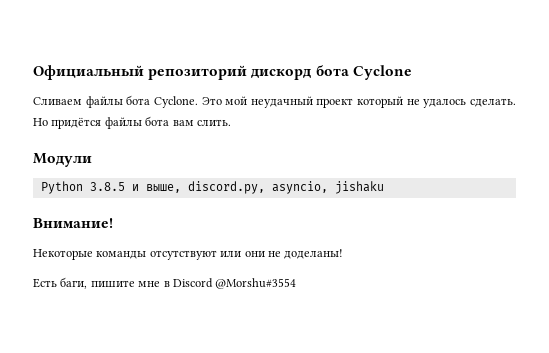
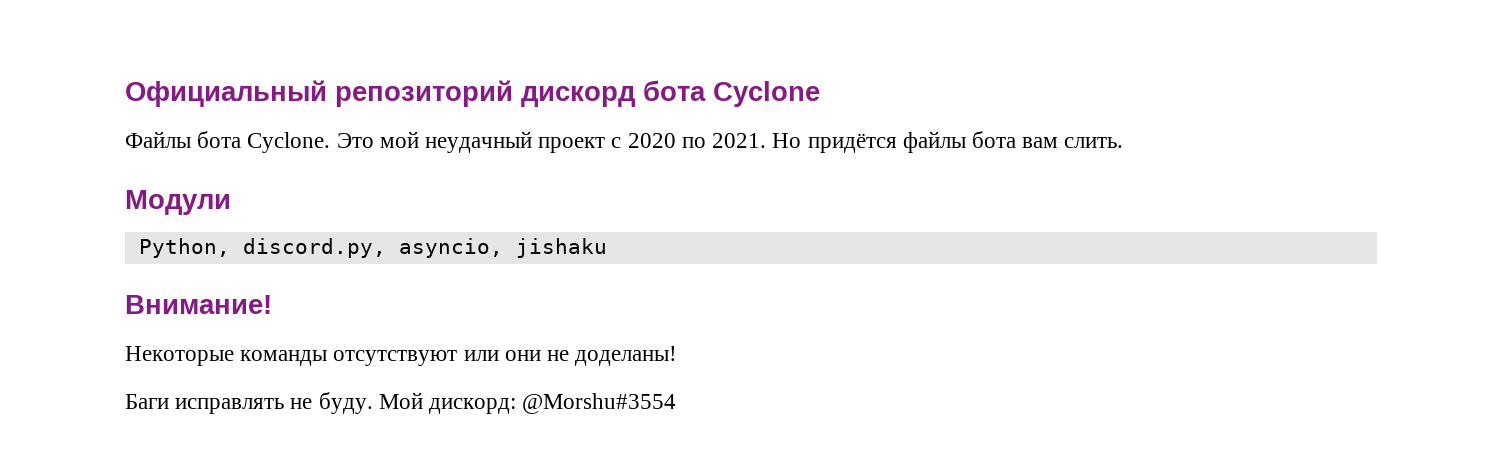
[33,96,123,108] Сливаем файлы -> [125,131,191,148] Файлы
[357,96,516,108] который не удалось сделать. -> [611,133,767,148] с 2020 по 2021.
[40,181,181,194] Python 3.8.5 и выше, -> [138,238,230,258] Python,
[33,277,213,289] Есть баги, пишите мне в Discord -> [125,392,517,414] Баги исправлять не буду. Мой дискорд:

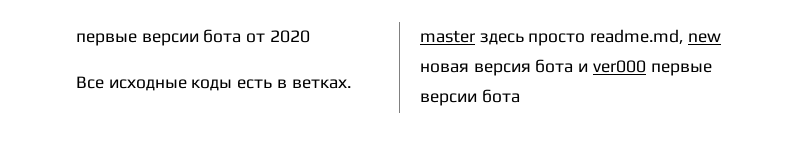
[125,80,820,107] [125,131,1124,153] [125,190,231,215] [138,238,607,258] [125,295,272,314] [125,346,678,366] [125,392,677,414] Официальный репозиторий дискорд бота Cyclone // Файлы бота Cyclone. Это мой неудачный проект с 2020 по 2021. Но придётся файлы бота вам слить. // Модули // Python, discord.py, asyncio, jishaku // Внимание! // Некоторые команды отсутствуют или они не доделаны! // Баги исправлять не буду. Мой дискорд: @Morshu#3554 -> [76,29,310,46] [76,76,351,91] [420,29,721,46] [420,59,712,76] [420,89,520,106] первые версии бота от 2020 // Все исходные коды есть в ветках. master здесь просто readme.md, new новая версия бота и ver000 первые версии бота

